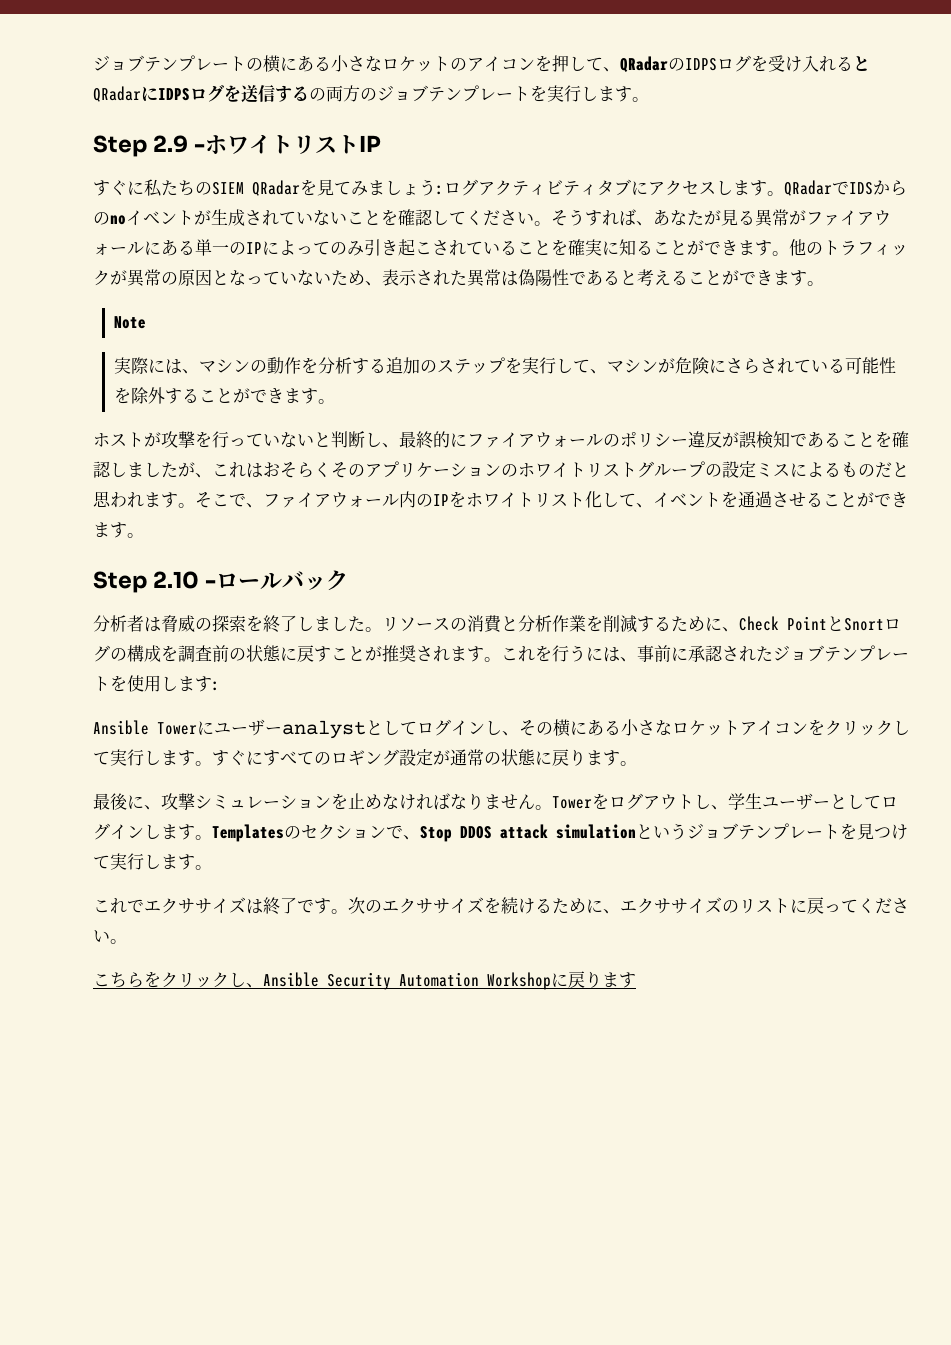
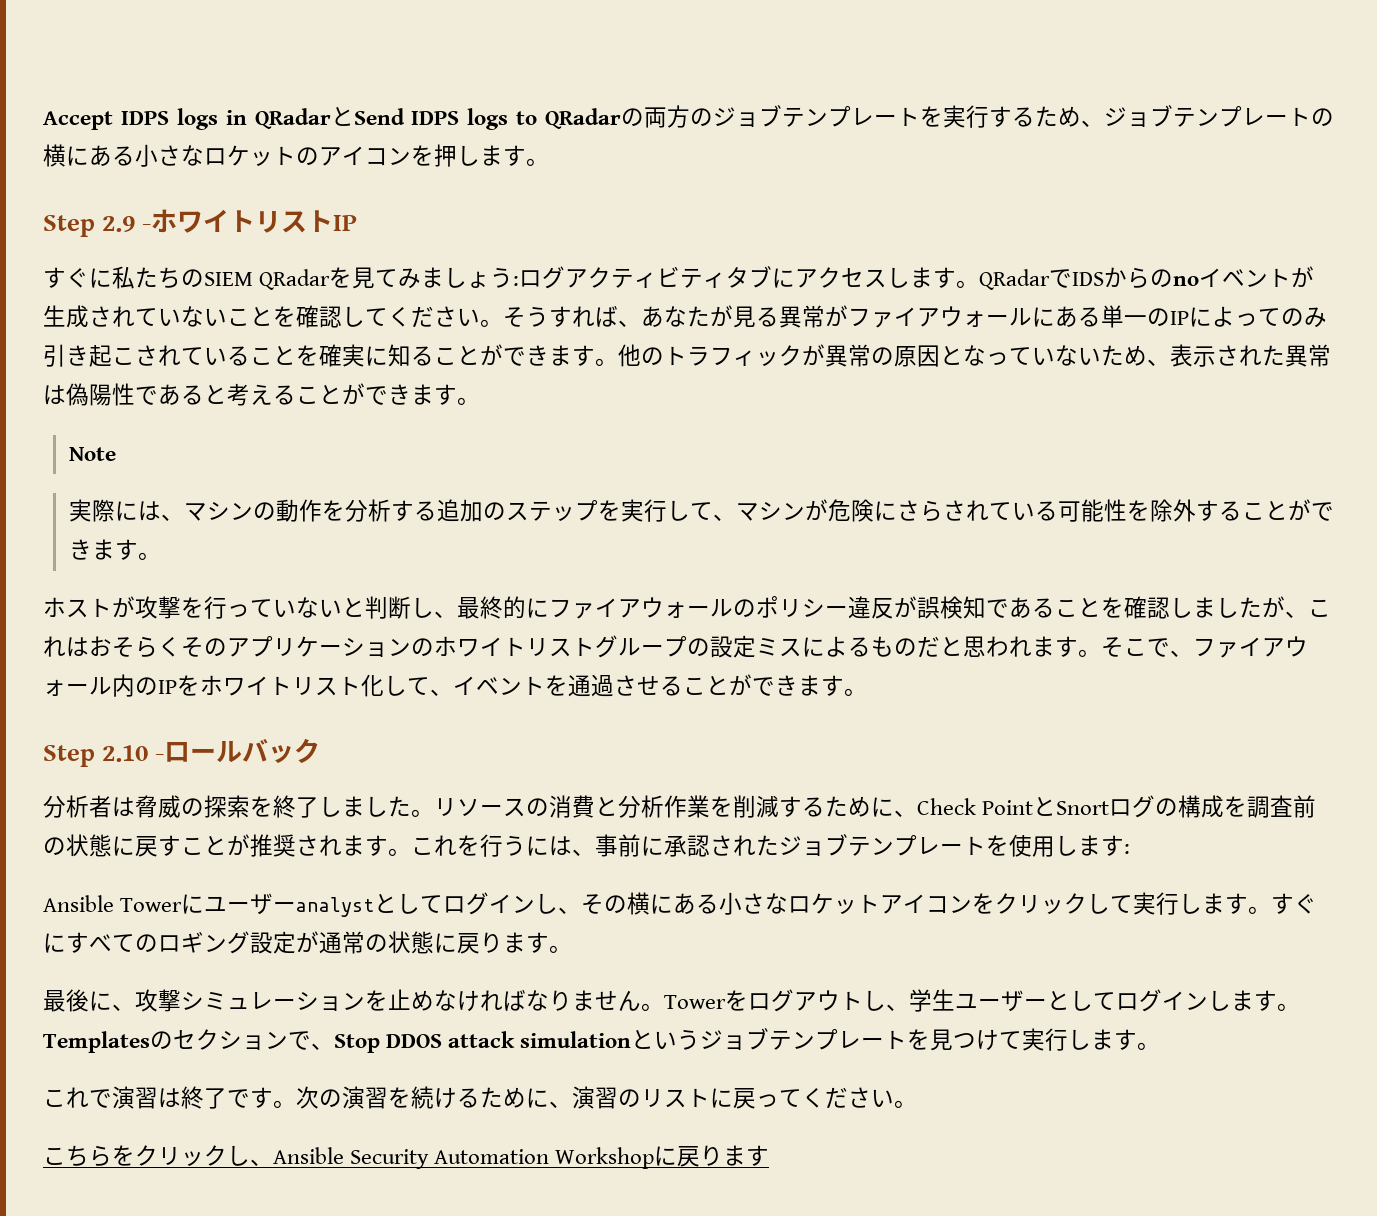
(93, 63) none -> [43,105,1104,130] Accept IDPS logs in QRadarとSend IDPS logs to QRadarの両方のジョブテンプレートを実行するため、
[586,55,870,73] [93,85,598,103] て、QRadarのIDPSログを受け入れるとQRadarにIDPSログを送信するの両方のジョブテンプレートを実行し -> (480, 155) none
[144,897,246,914] エクササイズ -> [112,1086,158,1109] 演習
[382,897,484,914] エクササイズ -> [342,1086,388,1109] 演習
[620,897,722,914] エクササイズ -> [572,1086,618,1109] 演習

